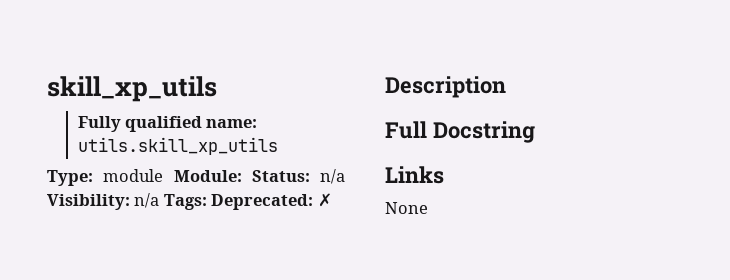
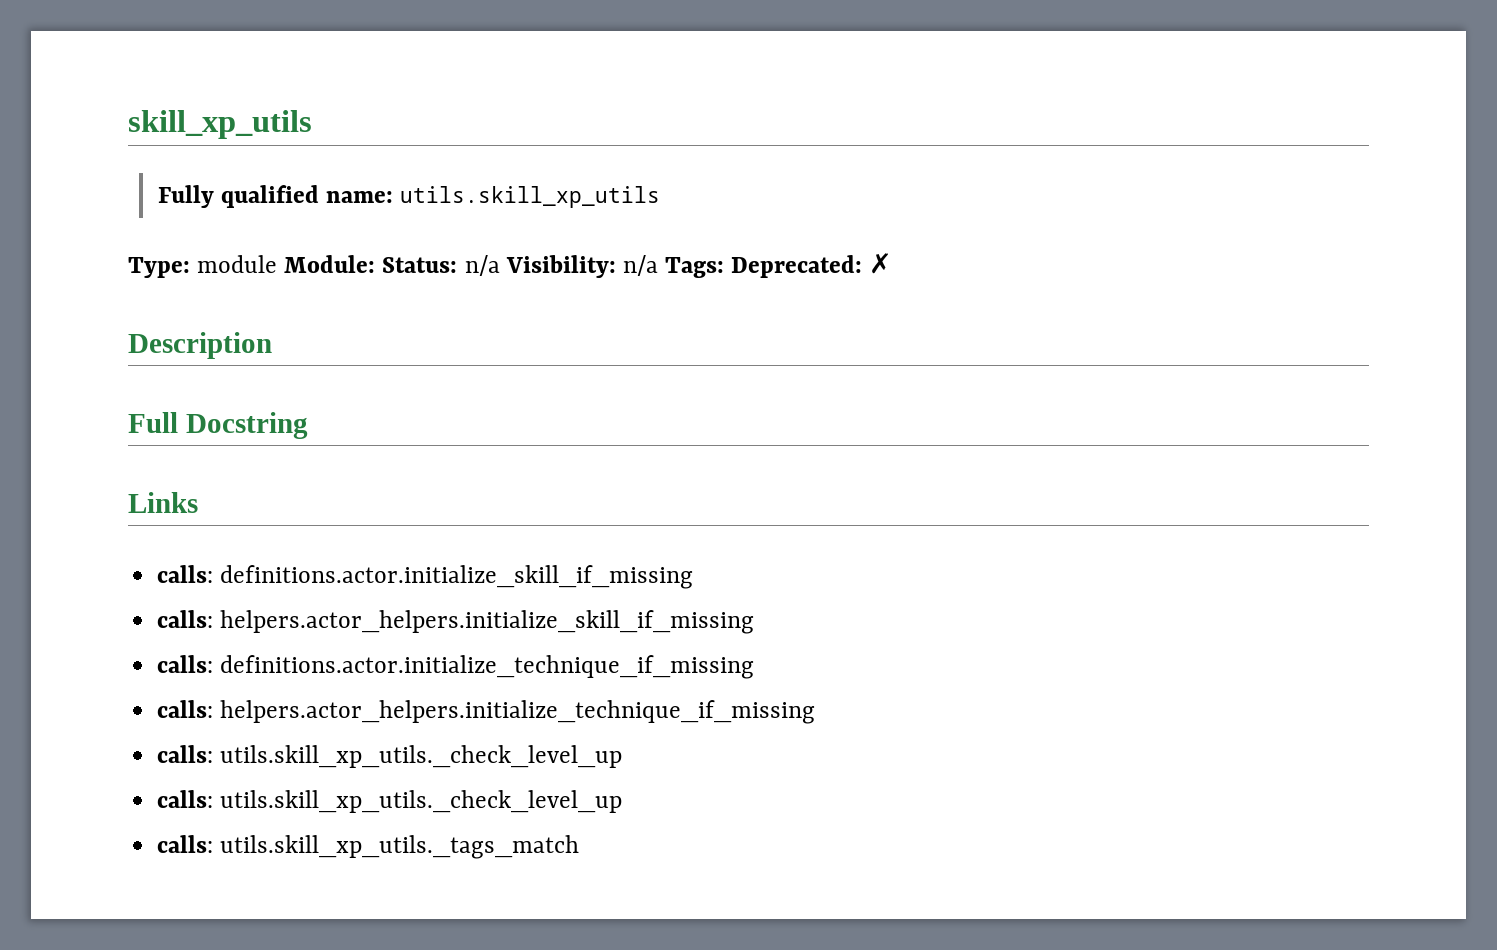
[385,202,428,214] // None -> [157,565,694,589] [157,610,755,634] [157,655,755,679] [157,700,816,724] [157,745,623,768] [157,790,623,813] [157,835,580,859] // calls: definitions.actor.initialize_skill_if_missing // calls: helpers.actor_helpers.initialize_skill_if_missing // calls: definitions.actor.initialize_technique_if_missing // calls: helpers.actor_helpers.initialize_technique_if_missing // calls: utils.skill_xp_utils._check_level_up // calls: utils.skill_xp_utils._check_level_up // calls: utils.skill_xp_utils._tags_match

